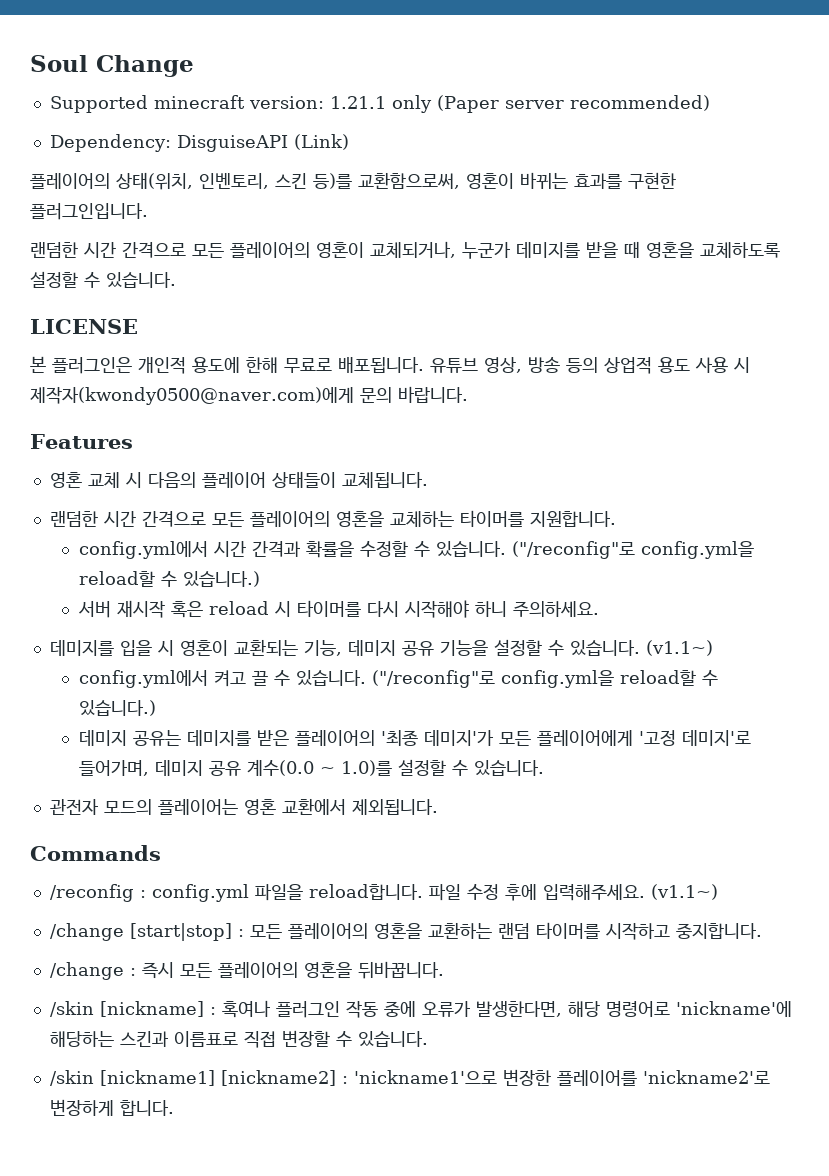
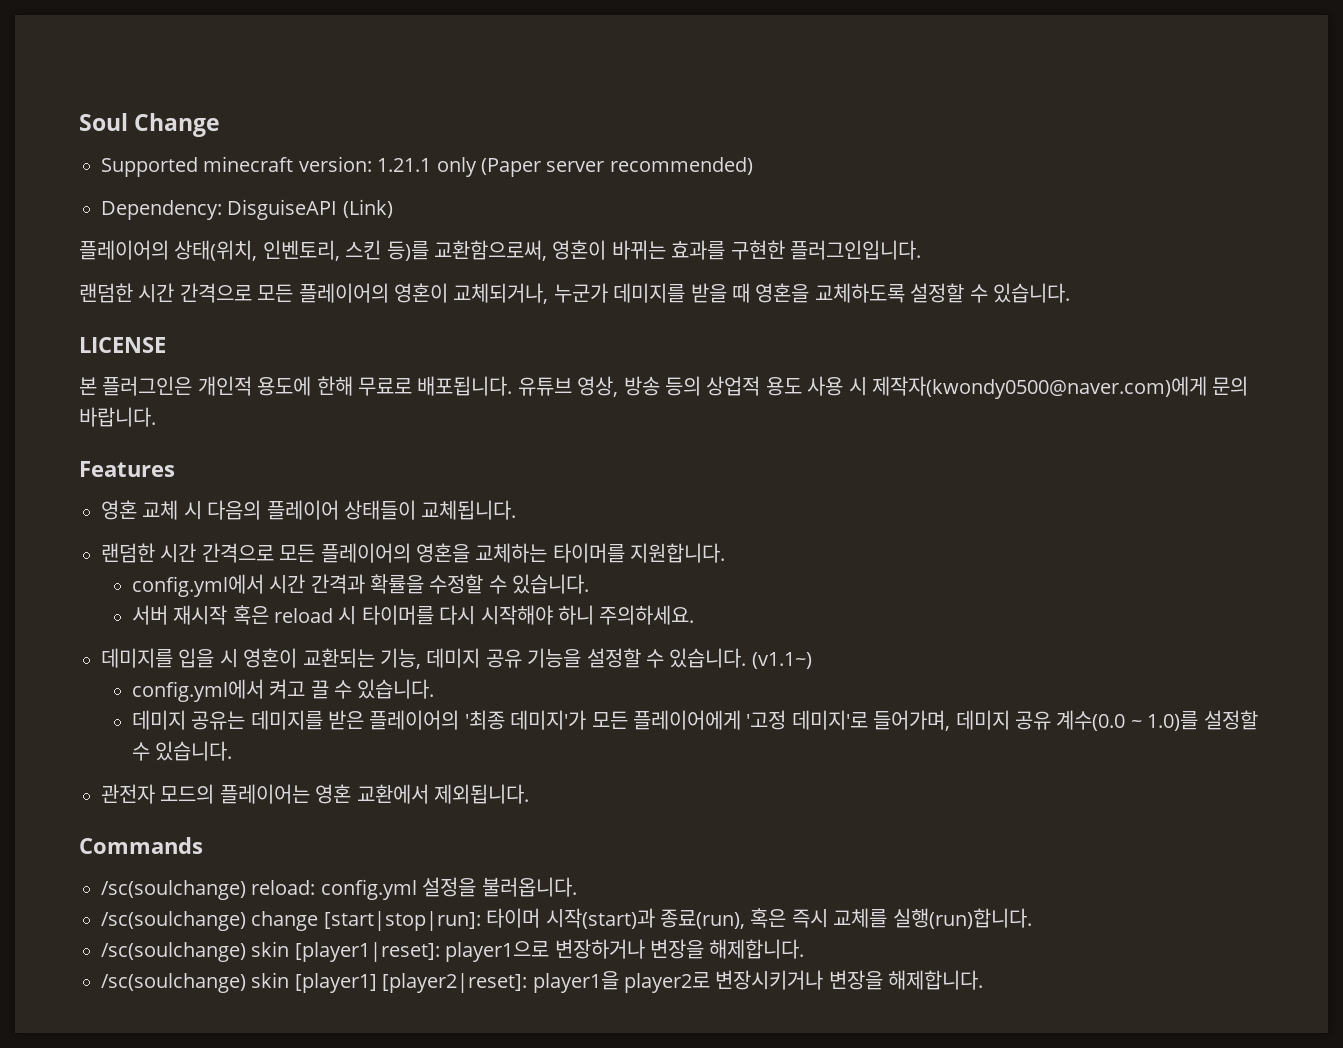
[511,541,754,559] [78,571,260,587] ("/reconfig"로 config.yml을 reload할 수 있습니다.) -> (590, 584) none
[371,670,718,688] [78,700,156,716] ("/reconfig"로 config.yml을 reload할 수 있습니다.) -> (435, 689) none
[49,884,718,902] [49,922,762,941] [49,961,444,980] [49,1000,792,1018] [49,1030,428,1048] [49,1069,770,1086] [49,1099,174,1116] /reconfig : config.yml 파일을 reload합니다. 파일 수정 후에 입력해주세요. (v1.1~) // /change [start|stop] : 모든 플레이어의 영혼을 교환하는 랜덤 타이머를 시작하고 중지합니다. // /change : 즉시 모든 플레이어의 영혼을 뒤바꿉니다. // /skin [nickname] : 혹여나 플러그인 작동 중에 오류가 발생한다면, 해당 명령어로 'nickname'에 해당하는 스킨과 이름표로 직접 변장할 수 있습니다. // /skin [nickname1] [nickname2] : 'nickname1'으로 변장한 플레이어를 'nickname2'로 변장하게 합니다. -> [101,877,577,900] [101,908,1032,931] [101,939,805,962] [101,970,984,993] /sc(soulchange) reload: config.yml 설정을 불러옵니다. // /sc(soulchange) change [start|stop|run]: 타이머 시작(start)과 종료(run), 혹은 즉시 교체를 실행(run)합니다. // /sc(soulchange) skin [player1|reset]: player1으로 변장하거나 변장을 해제합니다. // /sc(soulchange) skin [player1] [player2|reset]: player1을 player2로 변장시키거나 변장을 해제합니다.

